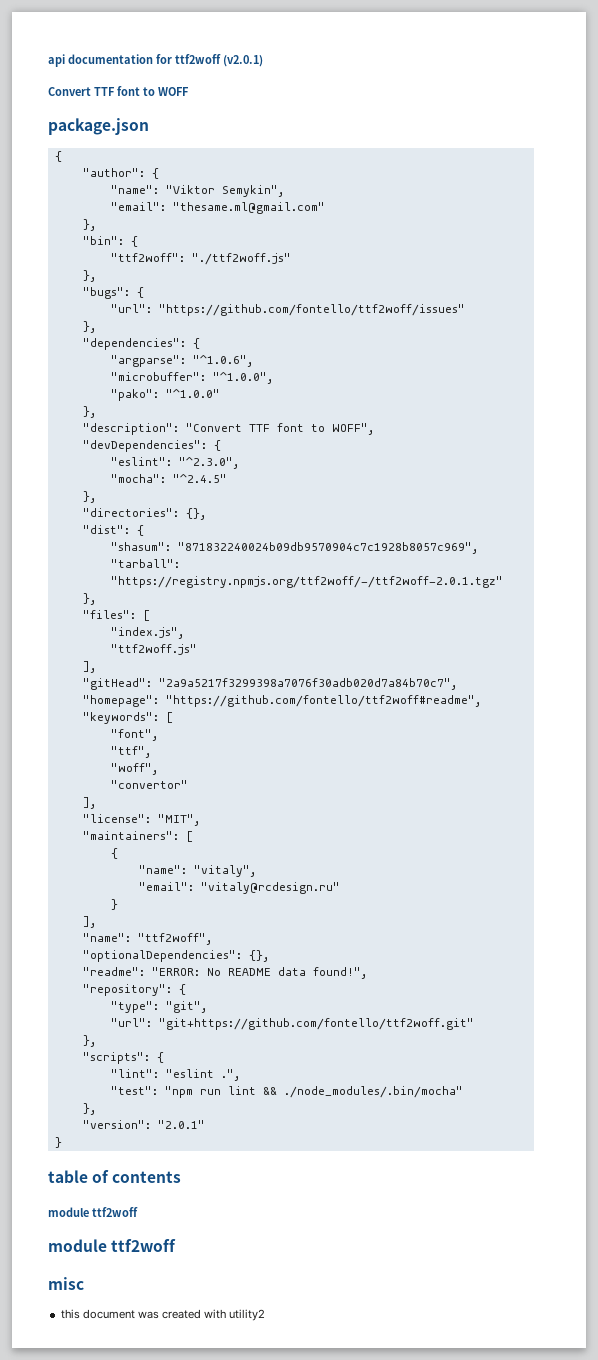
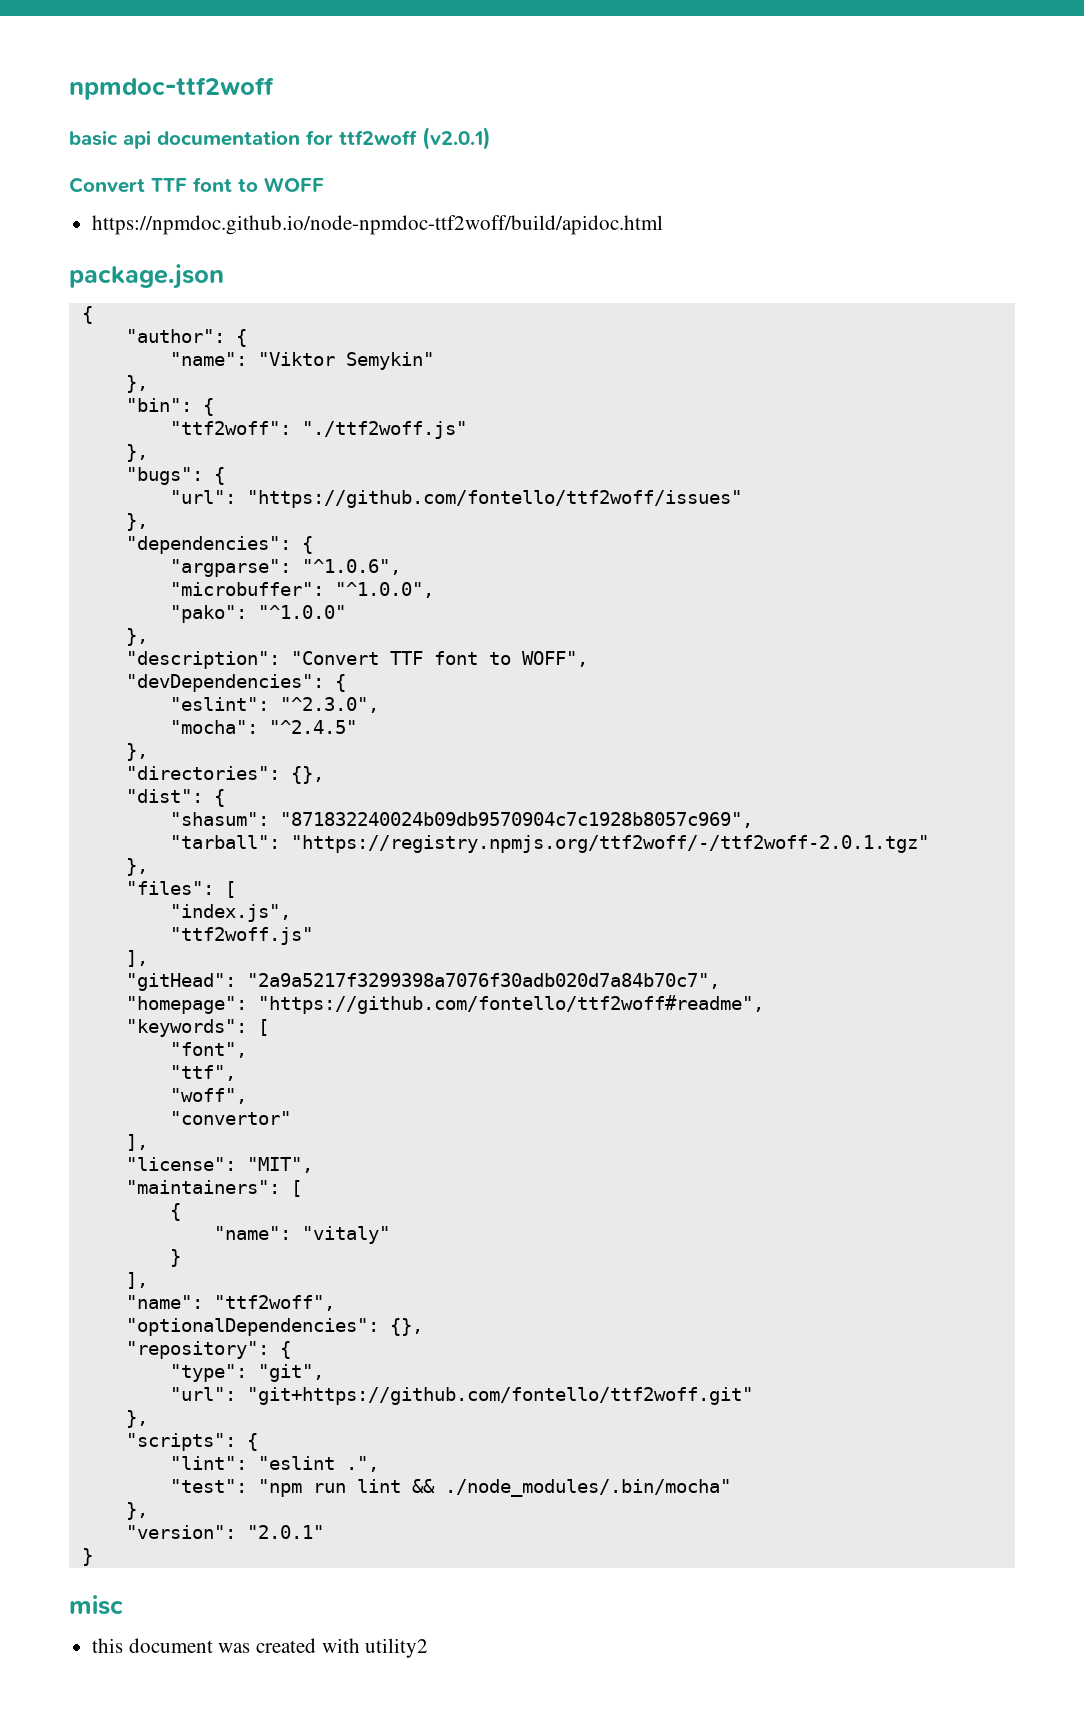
(48, 60) none -> [69,77,274,100] [69,130,118,146] npmdoc-ttf2woff // basic
(189, 91) none -> [92,215,664,235] // https://npmdoc.github.io/node-npmdoc-ttf2woff/build/apidoc.html
[221,185,284,197] [110,202,325,214] Semykin", // "email": "thesame.ml@gmail.com" -> [345,352,434,370] Semykin"
[193,865,256,877] [138,882,340,894] "vitaly", // "email": "vitaly@rcdesign.ru" -> [301,1226,390,1244] "vitaly"
[82,967,367,979] // "readme": "ERROR: No README data found!", -> (423, 1327) none
[48,1170,182,1183] [48,1207,138,1217] [48,1239,177,1252] // table of contents // module ttf2woff // module ttf2woff -> (93, 1557) none

